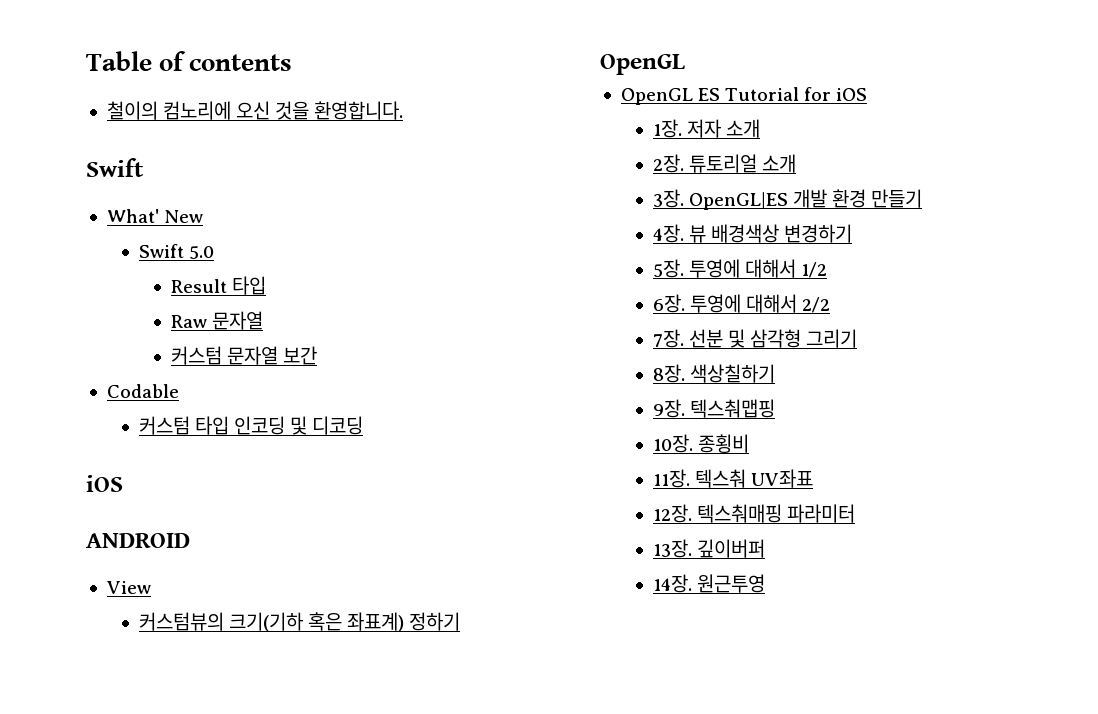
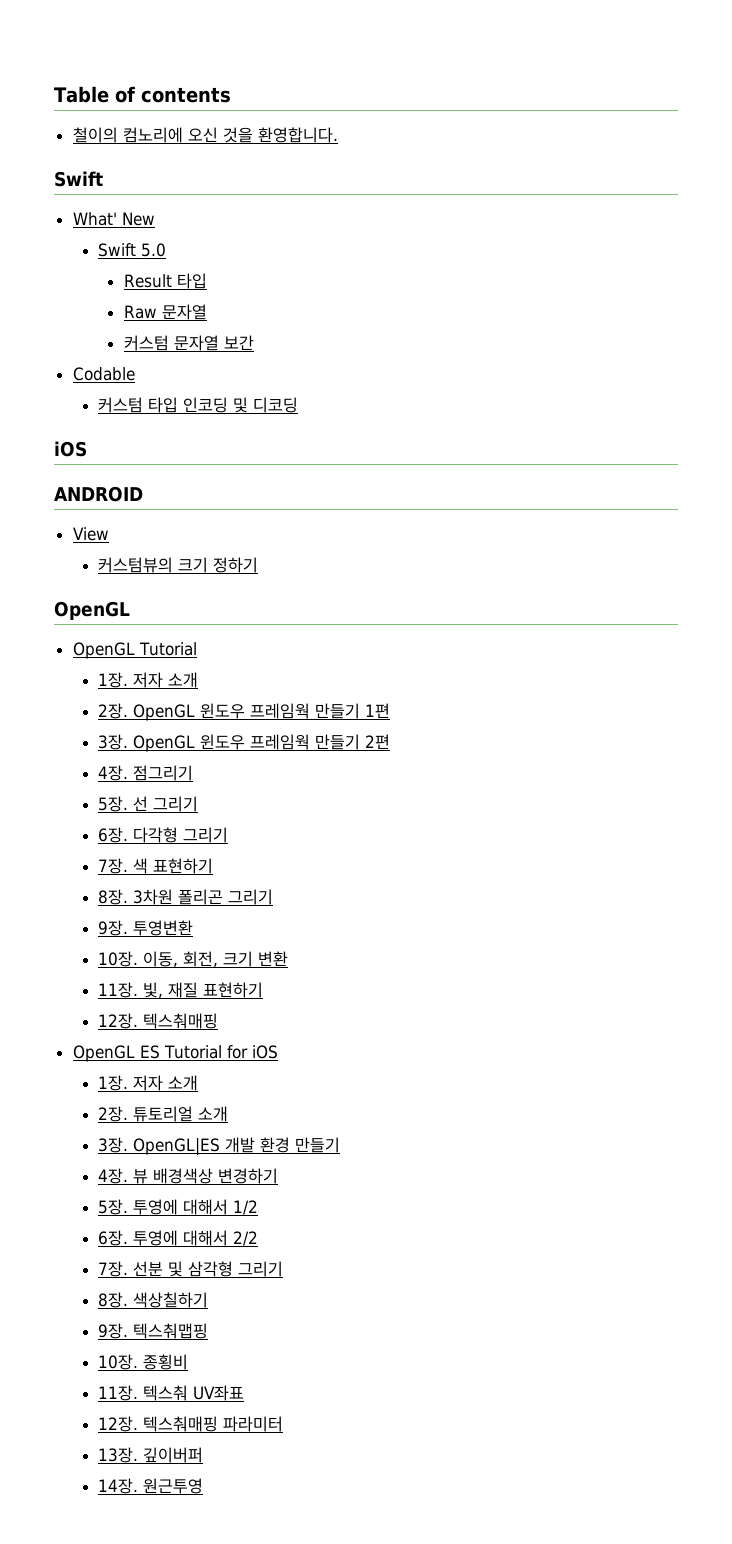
[228,612,405,632] 크기(기하 혹은 좌표계) -> [178,557,209,573] 크기
(685, 64) none -> [72,642,197,659] [98,672,199,688] [98,703,391,721] [98,734,391,752] [98,765,194,781] [98,796,199,812] [98,827,229,843] [98,858,214,874] [98,889,274,905] [98,920,194,936] [98,951,289,967] [98,982,264,998] [98,1013,219,1029] // OpenGL Tutorial // 1장. 저자 소개 // 2장. OpenGL 윈도우 프레임웍 만들기 1편 // 3장. OpenGL 윈도우 프레임웍 만들기 2편 // 4장. 점그리기 // 5장. 선 그리기 // 6장. 다각형 그리기 // 7장. 색 표현하기 // 8장. 3차원 폴리곤 그리기 // 9장. 투영변환 // 10장. 이동, 회전, 크기 변환 // 11장. 빛, 재질 표현하기 // 12장. 텍스춰매핑

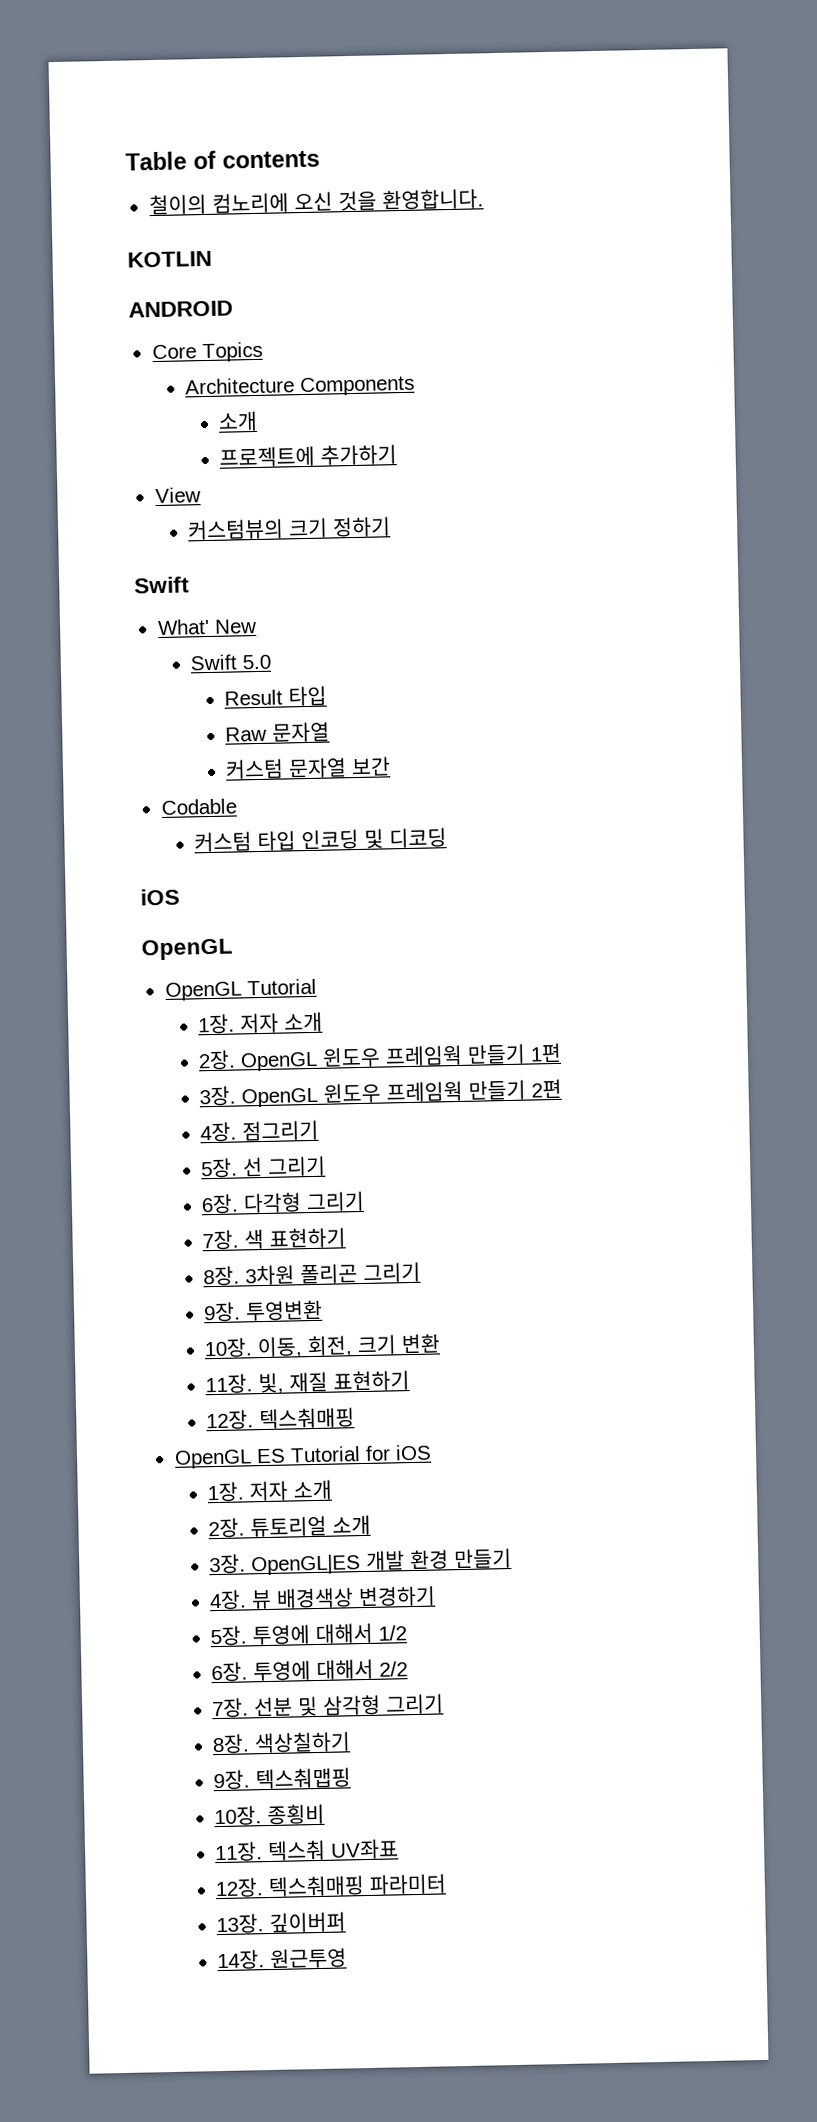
(338, 135) none -> [127,250,212,268] [128,300,233,318] [151,341,263,363] [185,375,416,397] [218,410,259,432] [219,444,398,468] [154,487,201,504] [187,516,392,541] // KOTLIN // ANDROID // Core Topics // Architecture Components // 소개 // 프로젝트에 추가하기 // View // 커스텀뷰의 크기 정하기
[54,486,143,502] [72,527,109,541] [98,557,259,573] // ANDROID // View // 커스텀뷰의 크기 정하기 -> (180, 897) none

